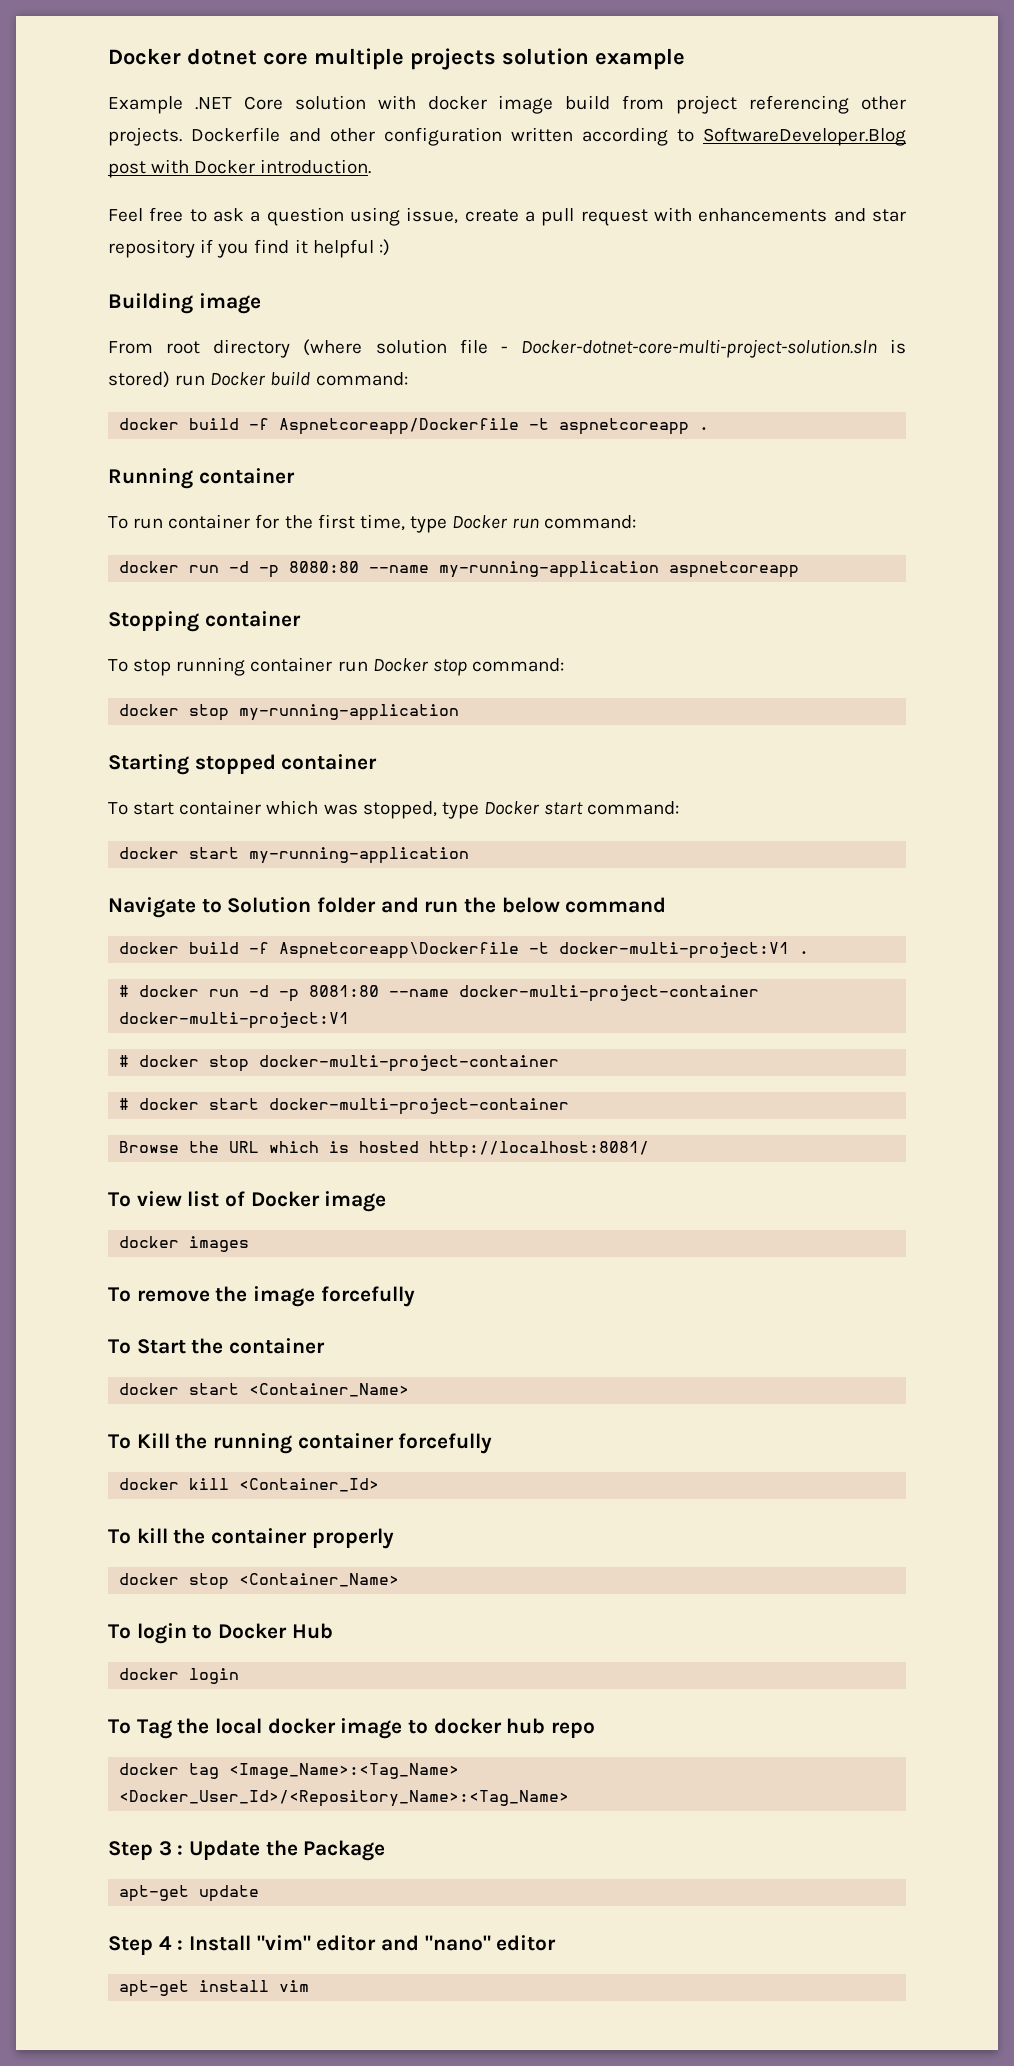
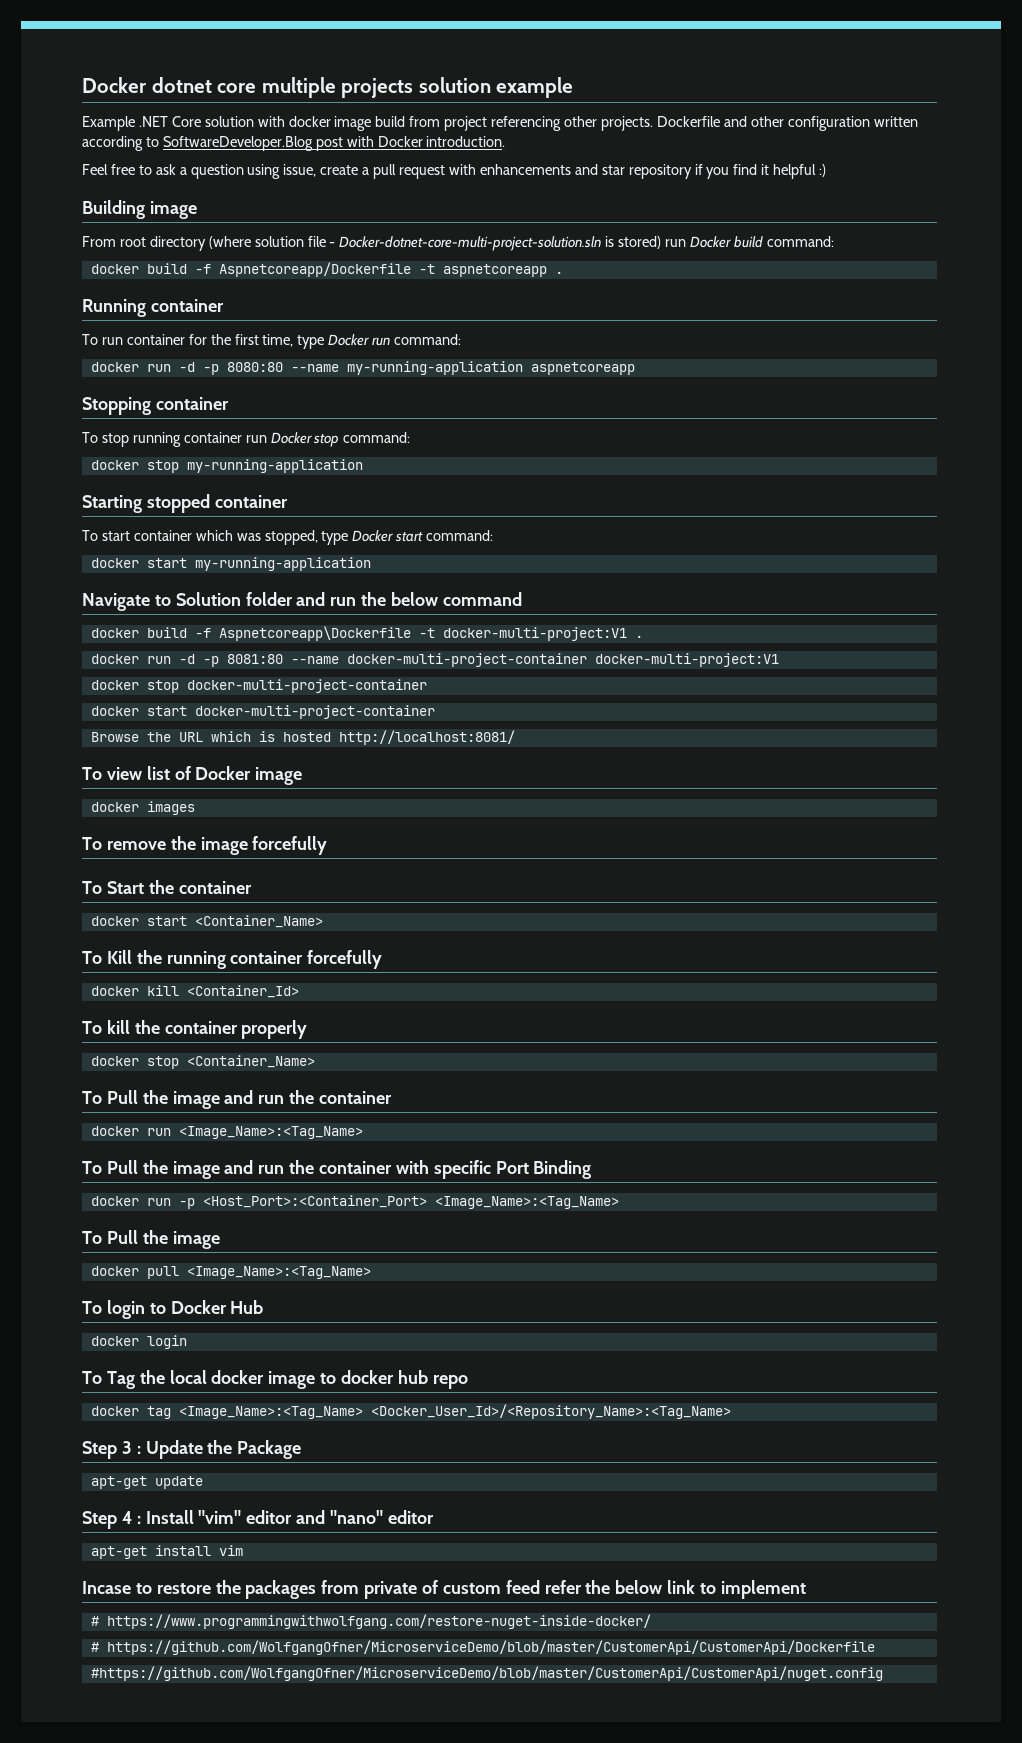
[119,985,130,997] # -> (643, 636) none
[119,1055,130,1067] # -> (779, 660) none
[119,1098,130,1110] # -> (427, 686) none
(400, 1580) none -> [82,1090,393,1109] [90,1126,363,1139] [82,1160,592,1179] [90,1195,619,1209] [82,1230,220,1249] [90,1266,371,1279] // To Pull the image and run the container // docker run <Image_Name>:<Tag_Name> // To Pull the image and run the container with specific Port Binding // docker run -p <Host_Port>:<Container_Port> <Image_Name>:<Tag_Name> // To Pull the image // docker pull <Image_Name>:<Tag_Name>
(310, 1986) none -> [82,1580,806,1599] [90,1614,651,1629] [90,1640,875,1655] [90,1666,883,1681] // Incase to restore the packages from private of custom feed refer the below link to implement // # https://www.programmingwithwolfgang.com/restore-nuget-inside-docker/ // # https://github.com/WolfgangOfner/MicroserviceDemo/blob/master/CustomerApi/CustomerApi/Dockerfile // #https://github.com/WolfgangOfner/MicroserviceDemo/blob/master/CustomerApi/CustomerApi/nuget.config

